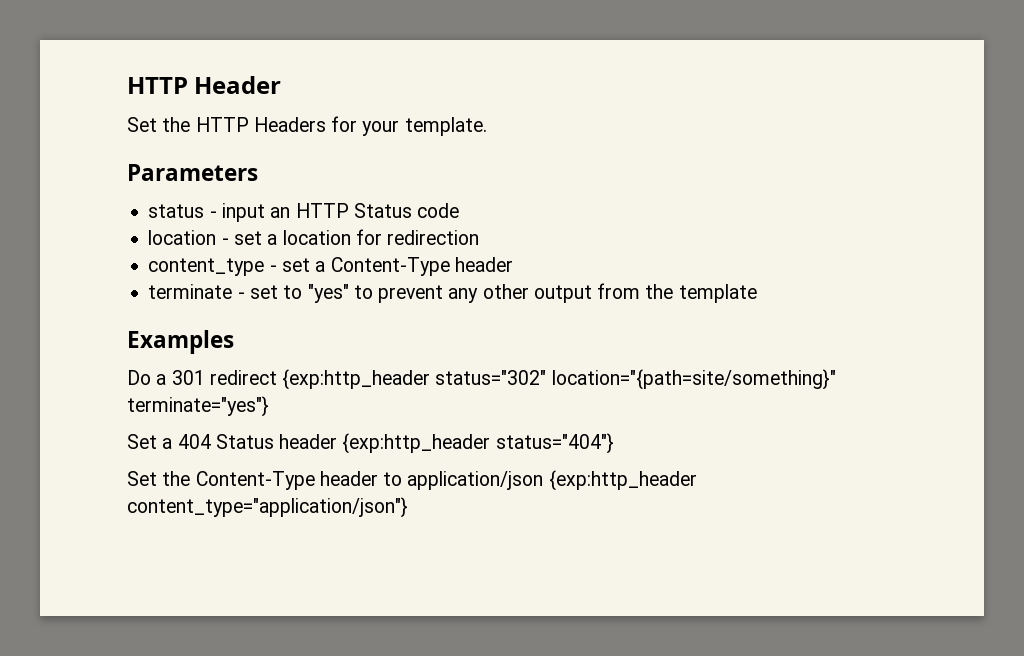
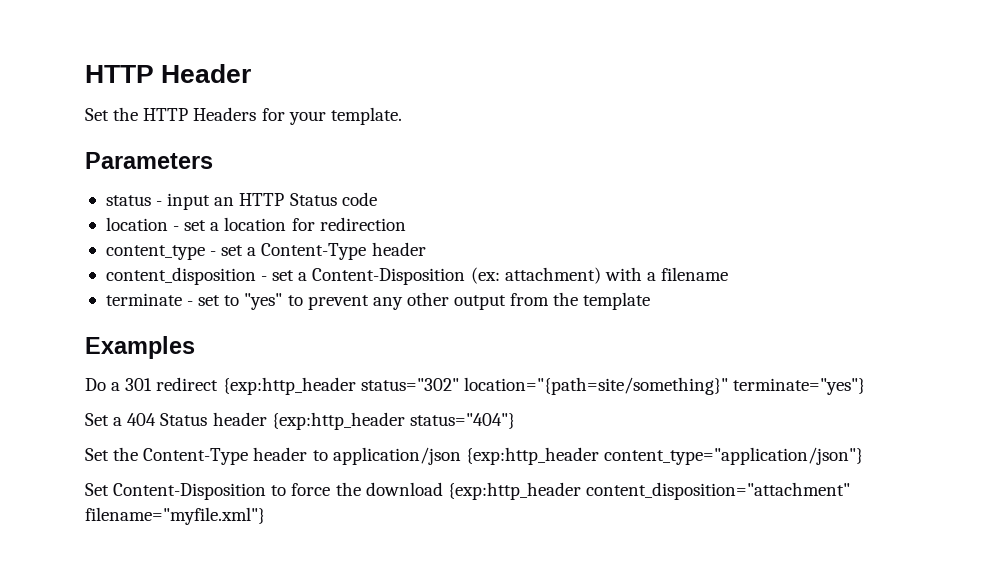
(513, 264) none -> [105,267,729,285] // content_disposition - set a Content-Disposition (ex: attachment) with a filename
(408, 507) none -> [85,482,850,500] [85,507,265,525] // Set Content-Disposition to force the download {exp:http_header content_disposition="attachment" filename="myfile.xml"}

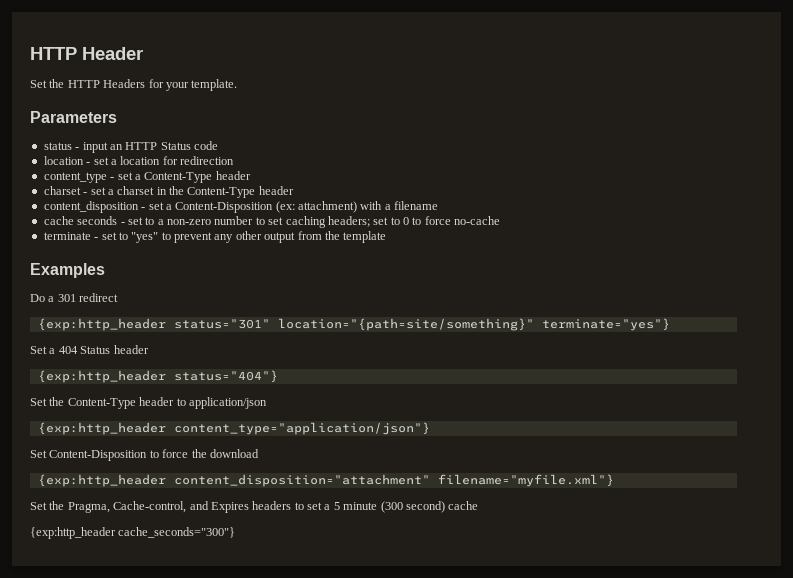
(426, 249) none -> [43,186,294,198] // charset - set a charset in the Content-Type header
(729, 274) none -> [43,216,501,228] // cache seconds - set to a non-zero number to set caching headers; set to 0 to force no-cache
[222,377,459,395] {exp:http_header status="302" -> [37,318,270,331] // {exp:http_header status="301"
(267, 419) none -> (149, 349) //
(461, 456) none -> (267, 403) //
(443, 489) none -> (259, 453) //
(265, 516) none -> [30,501,479,513] [30,527,236,539] // Set the Pragma, Cache-control, and Expires headers to set a 5 minute (300 second) cache // {exp:http_header cache_seconds="300"}

